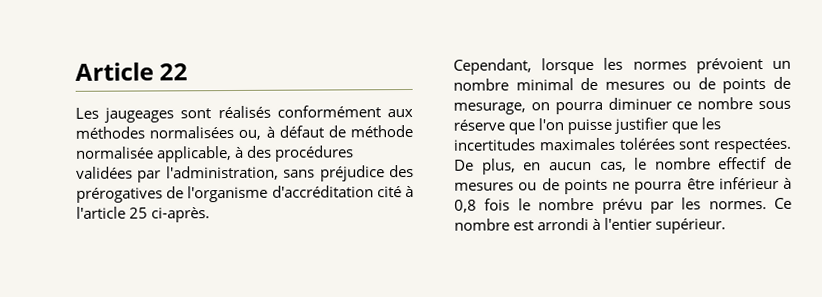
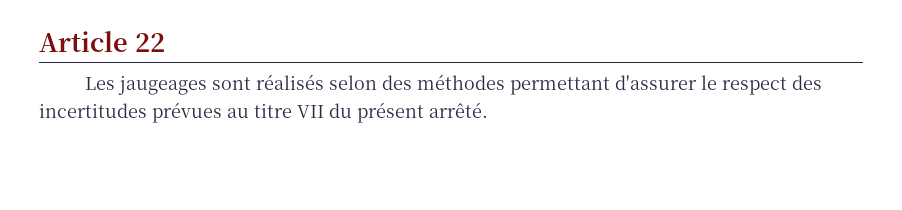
[276,105,413,118] [75,124,413,140] [75,145,355,163] [76,164,414,183] [76,185,414,203] [76,206,211,223] [453,57,791,75] [453,76,791,94] [453,97,791,115] [453,117,722,135] [453,137,792,154] [454,156,792,175] [454,176,792,195] [454,197,792,214] [454,217,727,234] conformément aux méthodes normalisées ou, à défaut de méthode normalisée applicable, à des procédures validées par l'administration, sans préjudice des prérogatives de l'organisme d'accréditation cité à l'article 25 ci-après. // Cependant, lorsque les normes prévoient un nombre minimal de mesures ou de points de mesurage, on pourra diminuer ce nombre sous réserve que l'on puisse justifier que les incertitudes maximales tolérées sont respectées. De plus, en aucun cas, le nombre effectif de mesures ou de points ne pourra être inférieur à 0,8 fois le nombre prévu par les normes. Ce nombre est arrondi à l'entier supérieur. -> [329,74,823,95] [39,102,488,123] selon des méthodes permettant d'assurer le respect des incertitudes prévues au titre VII du présent arrêté.

